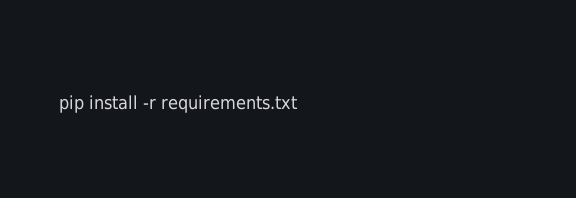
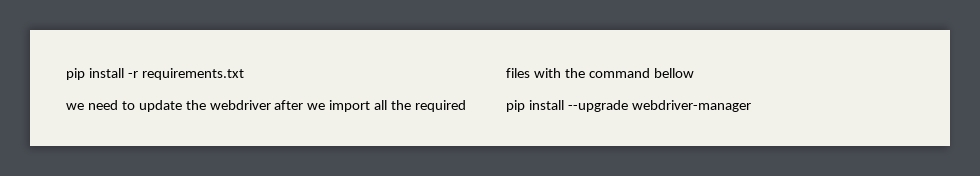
(297, 104) none -> [66,100,467,112] [506,68,694,78] [506,100,751,112] // we need to update the webdriver after we import all the required files with the command bellow // pip install --upgrade webdriver-manager

